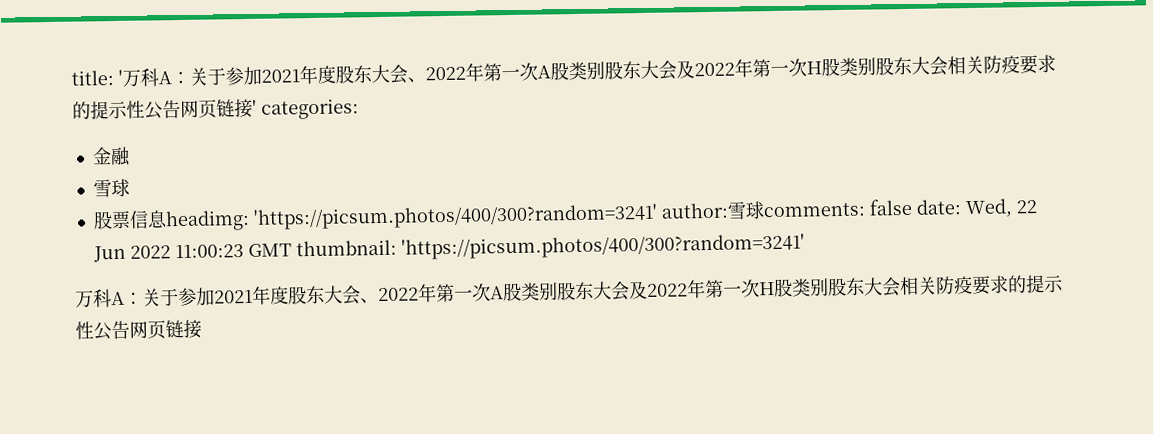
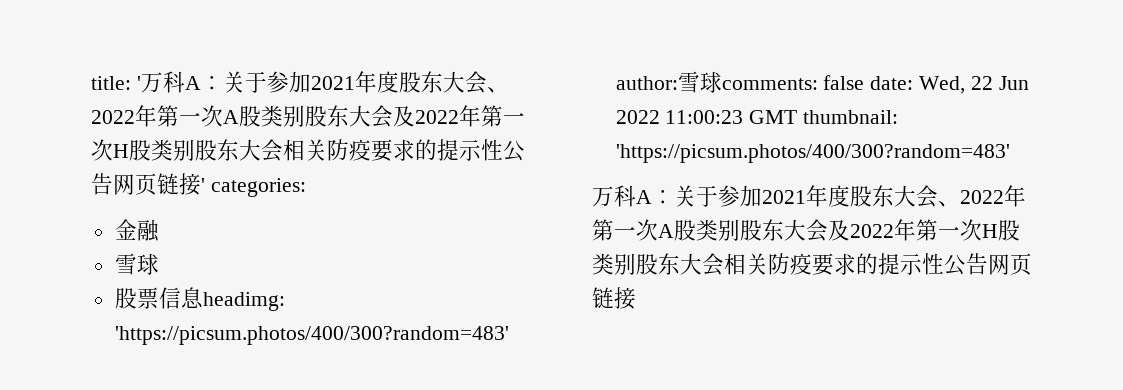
[252,203,658,230] 'https://picsum.photos/400/300?random=3241' -> [114,326,509,345] 'https://picsum.photos/400/300?random=483'
[400,233,805,260] 'https://picsum.photos/400/300?random=3241' -> [615,144,1010,163] 'https://picsum.photos/400/300?random=483'

